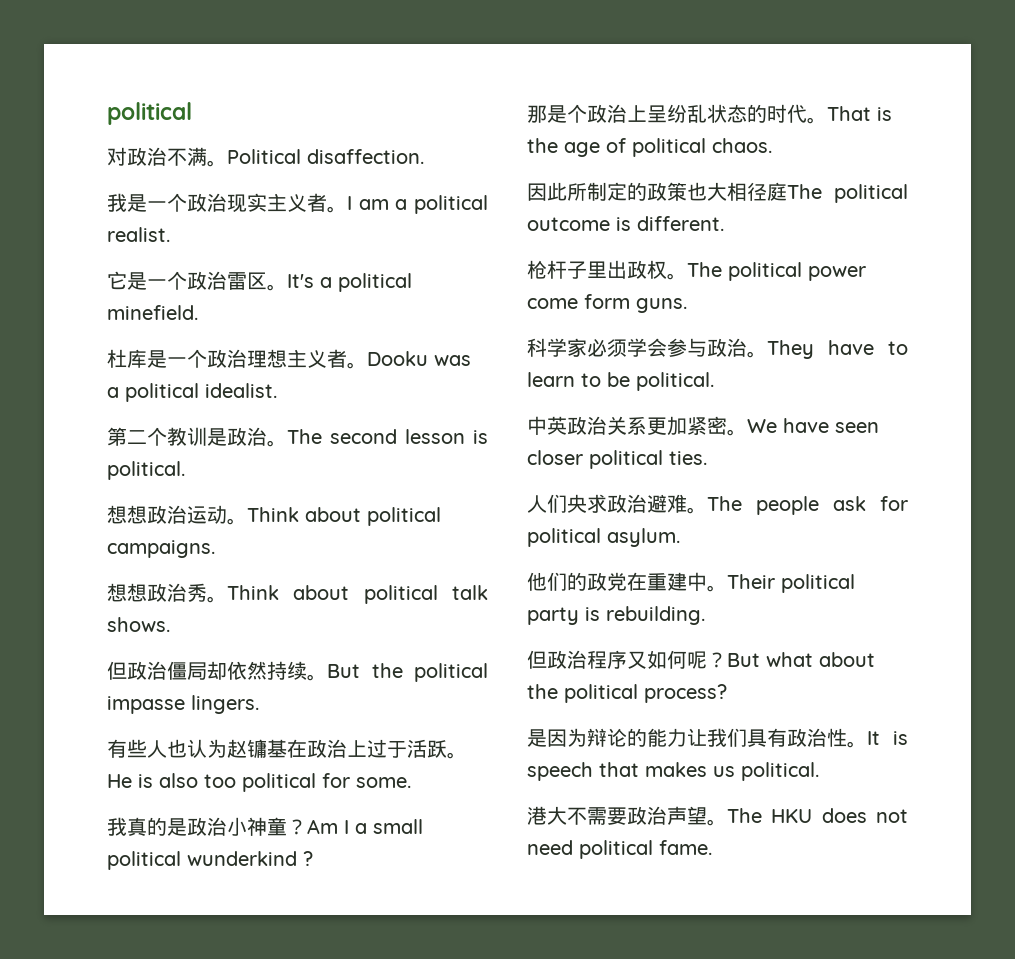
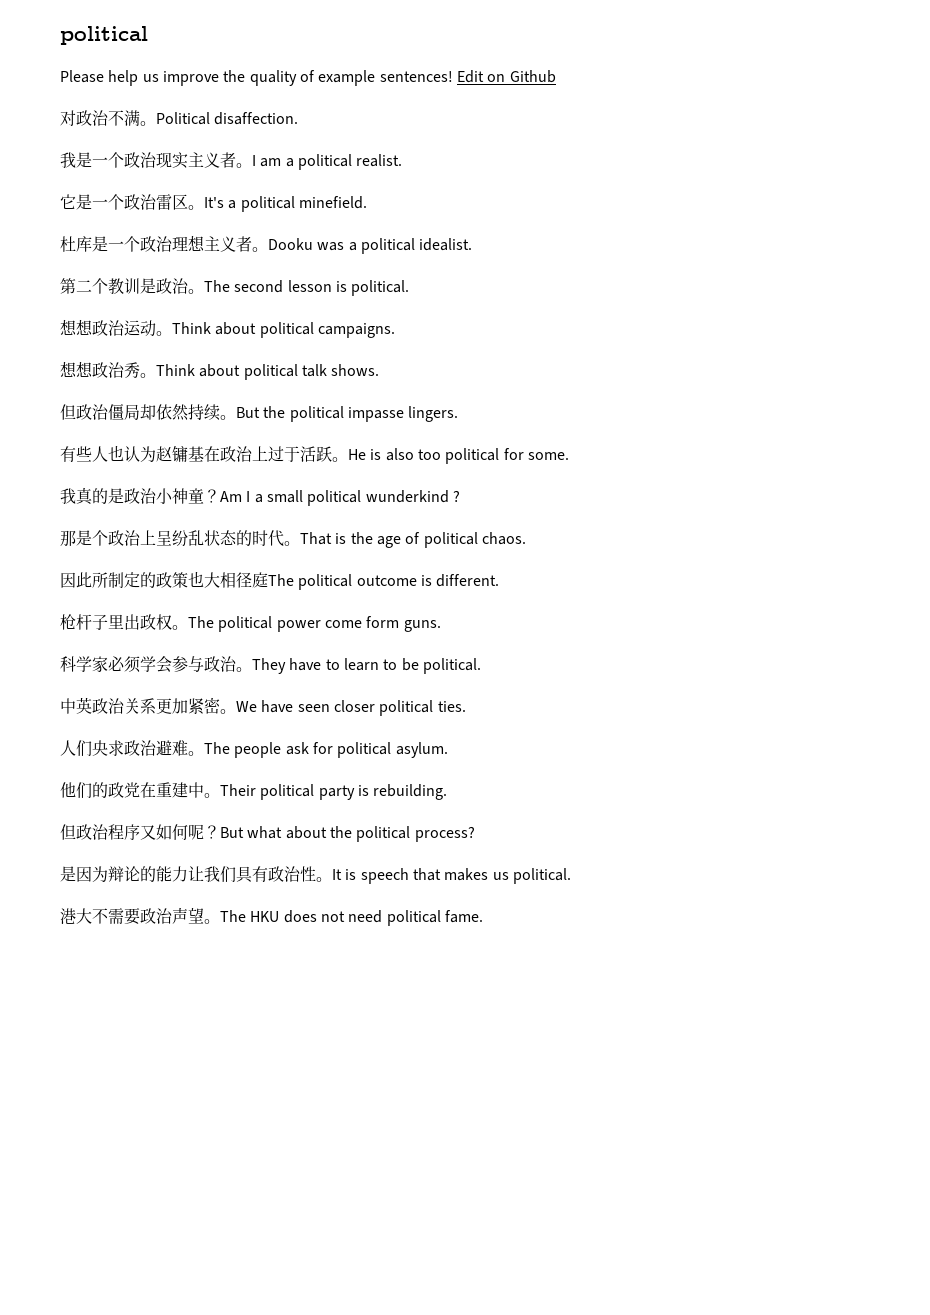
[107,102,192,125] political -> [60,26,148,45] [60,70,556,86] political // Please help us improve the quality of example sentences! Edit on Github

